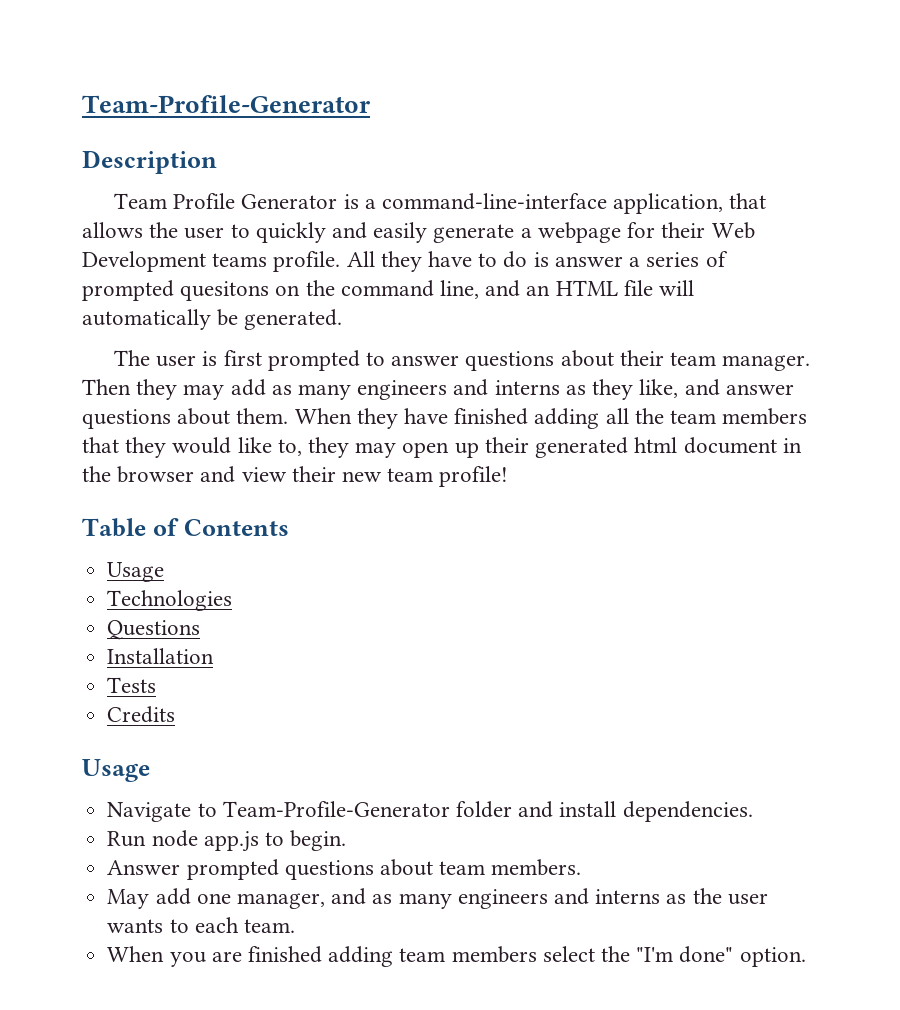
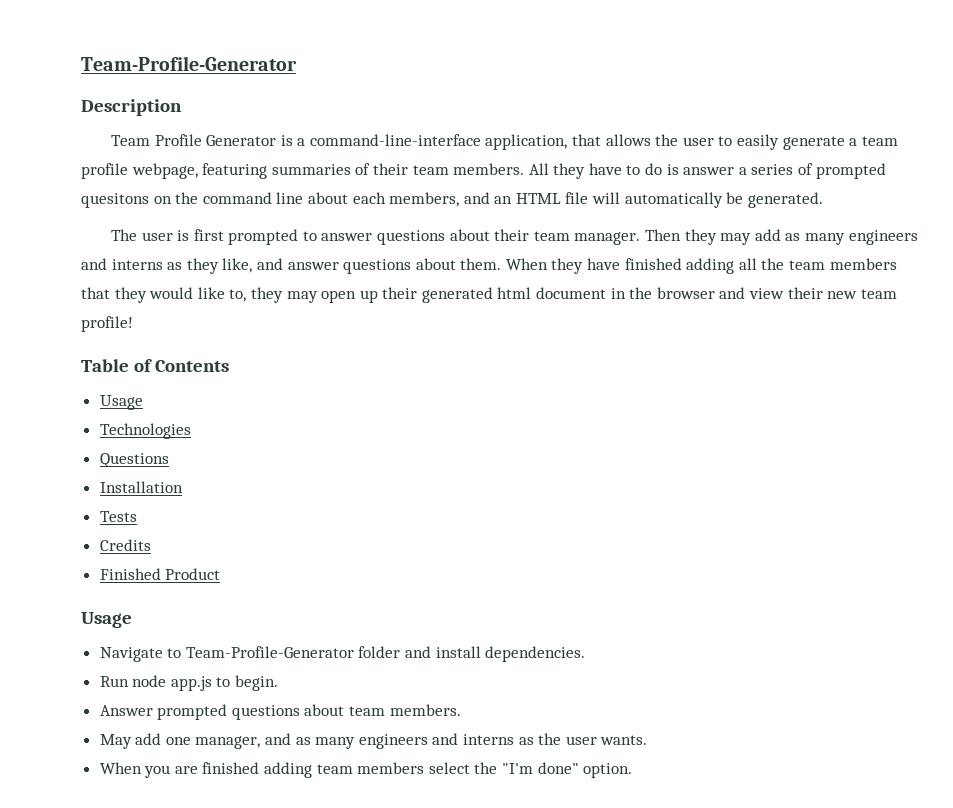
[255,222,368,243] quickly and -> (733, 141) none
[537,222,755,243] [82,251,341,272] webpage for their Web Development teams profile. -> [861,136,898,146] [81,163,525,179] team profile webpage, featuring summaries of their team members.
[440,280,480,299] line, -> [276,192,460,207] line about each members,
(176, 714) none -> [99,568,221,580] // Finished Product
[107,917,295,933] wants to each team. -> [600,735,648,745] wants.

